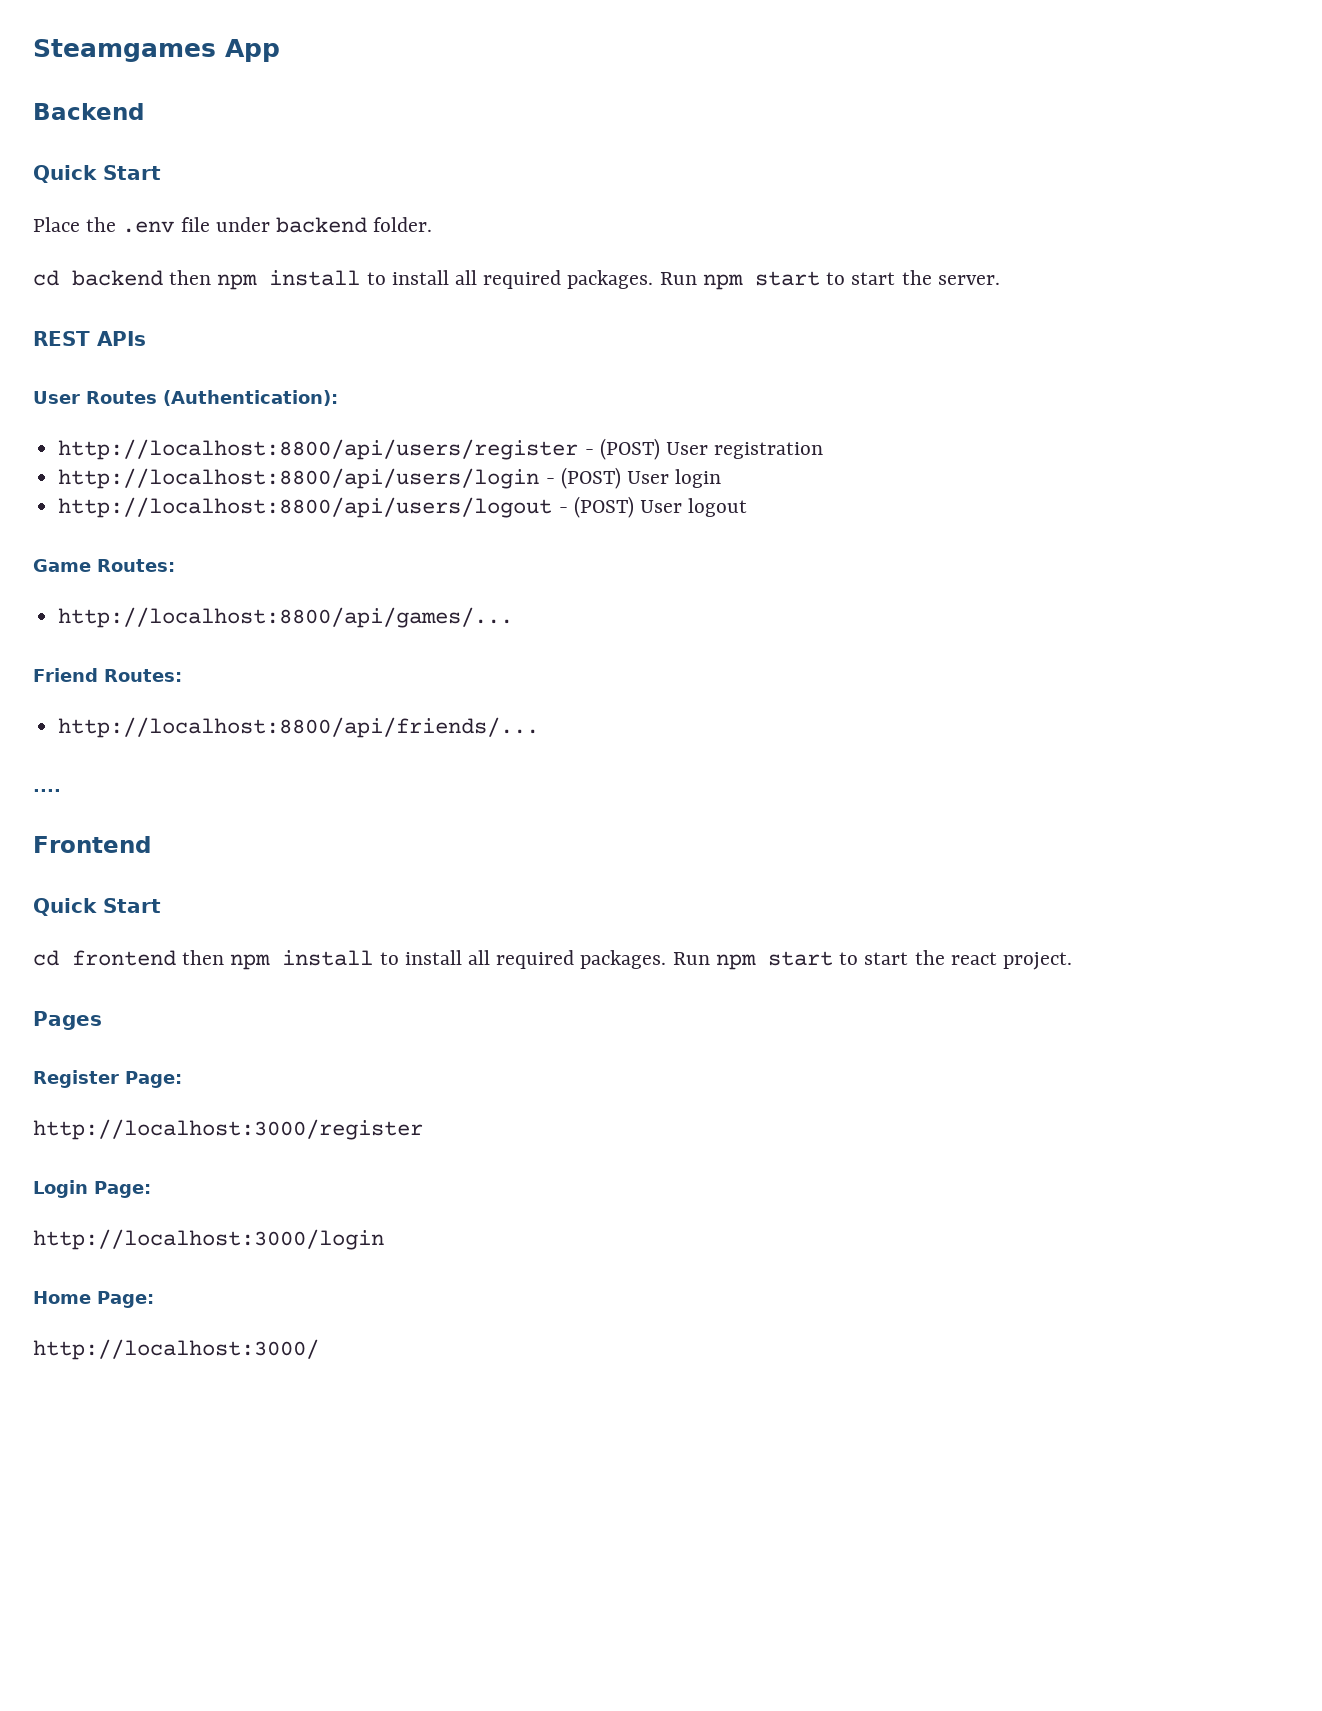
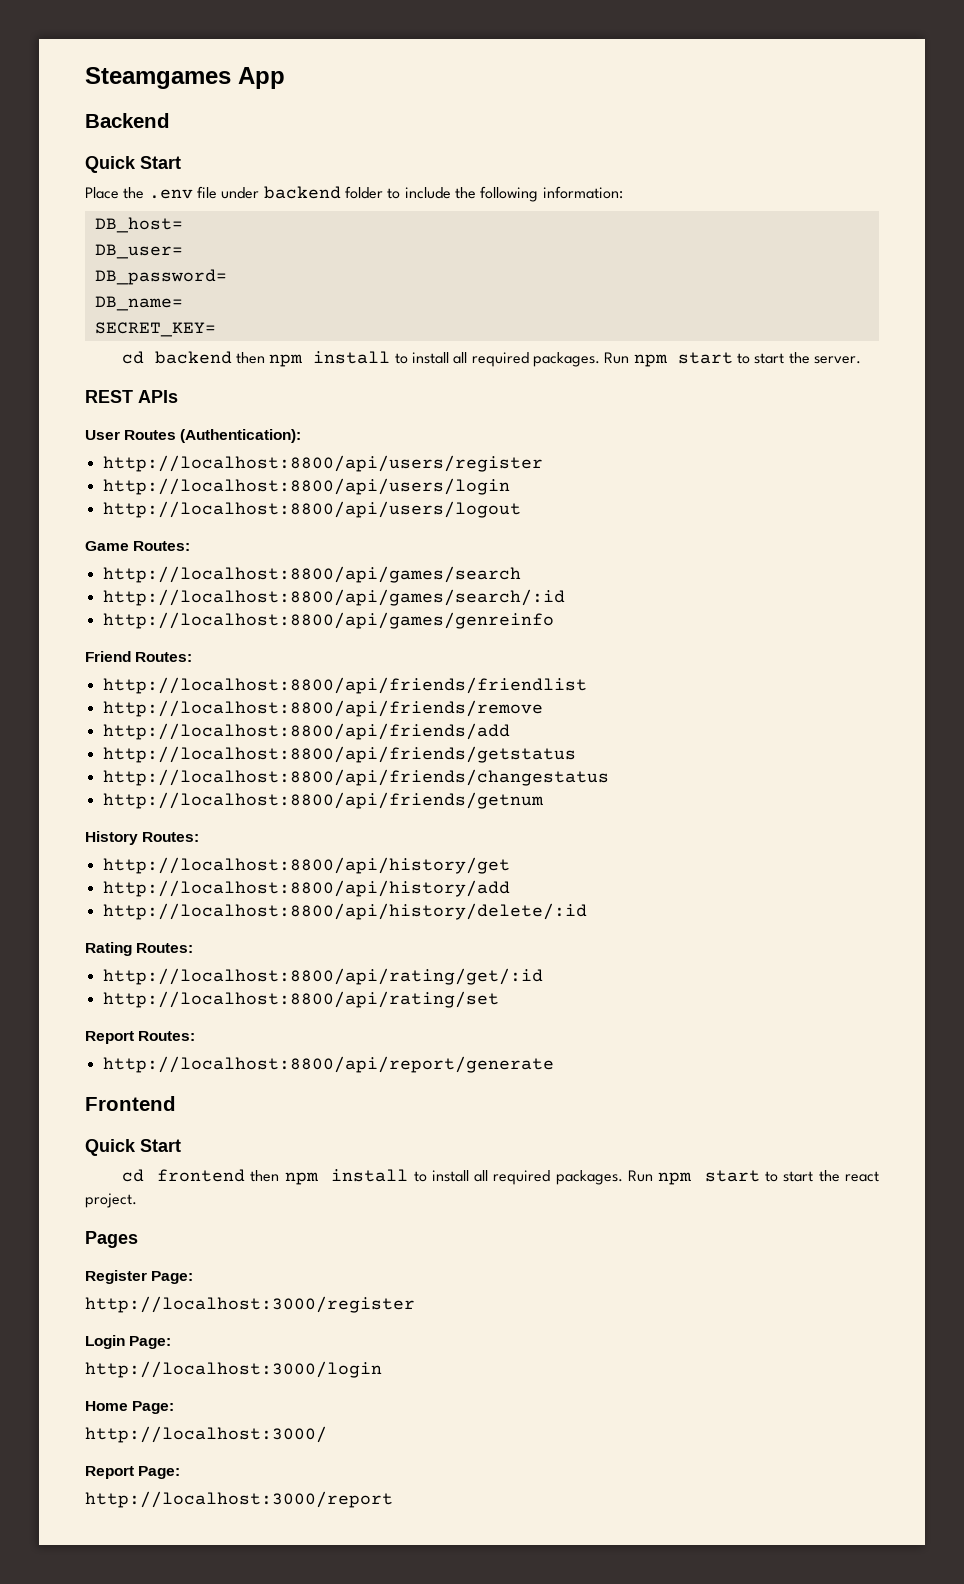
[373,217,433,232] folder. -> [344,186,623,202] [94,217,183,233] [94,244,183,259] [94,269,227,285] [94,296,183,311] [94,322,216,337] folder to include the following information: // DB_host= // DB_user= // DB_password= // DB_name= // SECRET_KEY=
[584,438,824,460] [58,467,722,489] [58,496,748,518] - (POST) User registration // http://localhost:8800/api/users/login - (POST) User login // http://localhost:8800/api/users/logout - (POST) User logout -> [102,478,510,495] [102,501,521,518] // http://localhost:8800/api/users/login // http://localhost:8800/api/users/logout
[58,607,514,628] http://localhost:8800/api/games/... -> [102,566,521,583] [102,589,565,606] [102,612,554,629] http://localhost:8800/api/games/search // http://localhost:8800/api/games/search/:id // http://localhost:8800/api/games/genreinfo
[58,717,540,738] [33,789,61,792] http://localhost:8800/api/friends/... // .... -> [102,677,587,694] [102,700,543,717] [102,723,510,740] [102,746,576,763] [102,769,609,786] [102,792,544,809] [85,831,200,845] [102,857,510,874] [102,880,510,897] [102,903,587,920] [85,942,194,956] [102,968,543,985] [102,991,499,1008] [85,1031,196,1044] [102,1056,554,1073] http://localhost:8800/api/friends/friendlist // http://localhost:8800/api/friends/remove // http://localhost:8800/api/friends/add // http://localhost:8800/api/friends/getstatus // http://localhost:8800/api/friends/changestatus // http://localhost:8800/api/friends/getnum // History Routes: // http://localhost:8800/api/history/get // http://localhost:8800/api/history/add // http://localhost:8800/api/history/delete/:id // Rating Routes: // http://localhost:8800/api/rating/get/:id // http://localhost:8800/api/rating/set // Report Routes: // http://localhost:8800/api/report/generate
(319, 1349) none -> [85,1466,181,1479] [85,1491,393,1508] // Report Page: // http://localhost:3000/report

